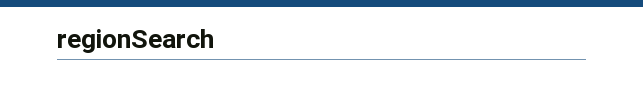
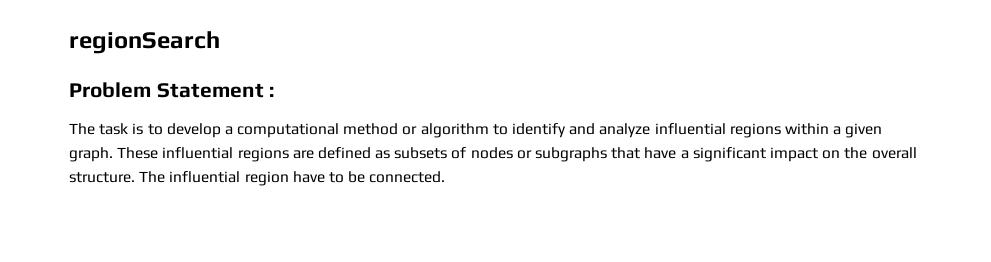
(214, 41) none -> [69,82,275,98] [69,123,883,138] [69,147,917,162] [69,171,446,186] // Problem Statement : // The task is to develop a computational method or algorithm to identify and analyze influential regions within a given graph. These influential regions are defined as subsets of nodes or subgraphs that have a significant impact on the overall structure. The influential region have to be connected.

